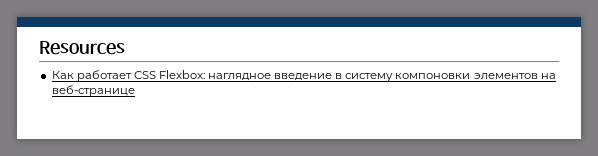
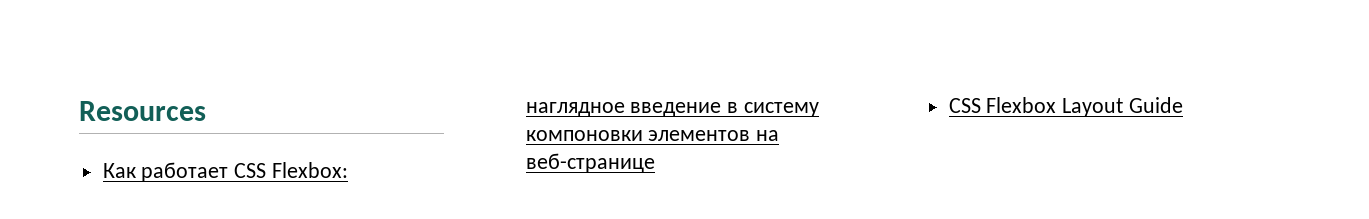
(135, 91) none -> [948,97,1184,117] // CSS Flexbox Layout Guide

